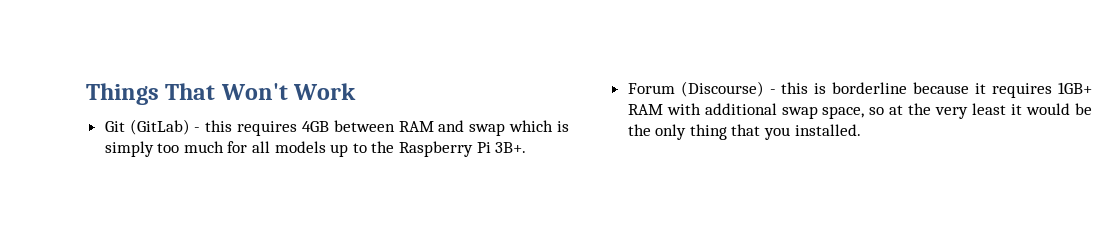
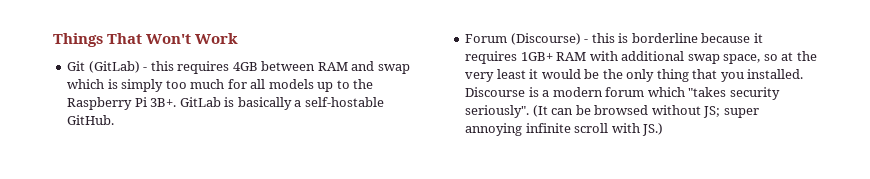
(527, 147) none -> [179,97,384,110] [67,115,115,125] GitLab is basically a self-hostable GitHub.
(861, 130) none -> [465,87,780,100] [465,105,759,118] [465,123,664,136] Discourse is a modern forum which "takes security seriously". (It can be browsed without JS; super annoying infinite scroll with JS.)

